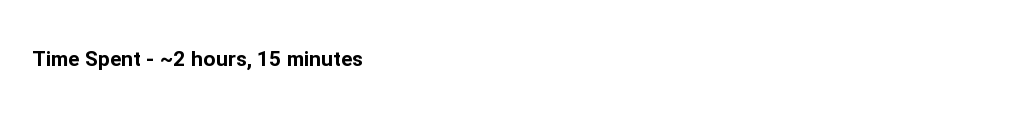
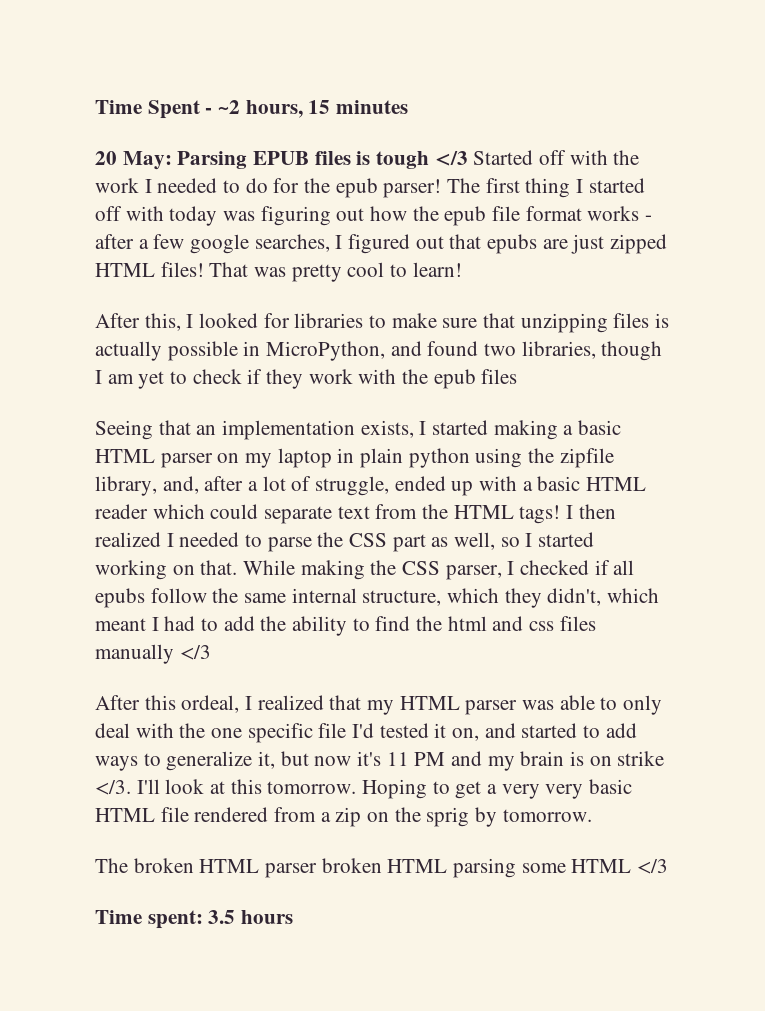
(364, 58) none -> [95,150,640,170] [95,178,645,198] [95,206,653,226] [95,234,668,254] [95,262,462,282] [95,313,670,333] [95,341,663,361] [95,369,518,389] [95,420,622,440] [95,448,614,468] [95,476,647,496] [95,504,616,524] [95,532,595,552] [95,560,635,580] [95,588,660,608] [95,616,596,636] [95,644,211,664] [95,695,663,715] [95,723,637,743] [95,751,665,771] [95,779,633,799] [95,807,592,827] [95,858,669,878] [95,910,294,929] // 20 May: Parsing EPUB files is tough </3 Started off with the work I needed to do for the epub parser! The first thing I started off with today was figuring out how the epub file format works - after a few google searches, I figured out that epubs are just zipped HTML files! That was pretty cool to learn! // After this, I looked for libraries to make sure that unzipping files is actually possible in MicroPython, and found two libraries, though I am yet to check if they work with the epub files // Seeing that an implementation exists, I started making a basic HTML parser on my laptop in plain python using the zipfile library, and, after a lot of struggle, ended up with a basic HTML reader which could separate text from the HTML tags! I then realized I needed to parse the CSS part as well, so I started working on that. While making the CSS parser, I checked if all epubs follow the same internal structure, which they didn't, which meant I had to add the ability to find the html and css files manually </3 // After this ordeal, I realized that my HTML parser was able to only deal with the one specific file I'd tested it on, and started to add ways to generalize it, but now it's 11 PM and my brain is on strike </3. I'll look at this tomorrow. Hoping to get a very very basic HTML file rendered from a zip on the sprig by tomorrow. // The broken HTML parser broken HTML parsing some HTML </3 // Time spent: 3.5 hours

